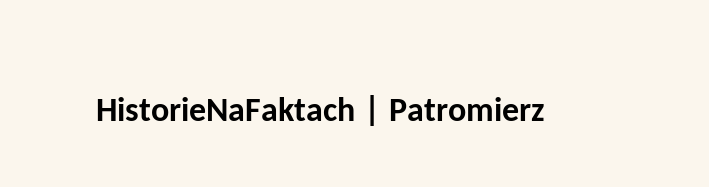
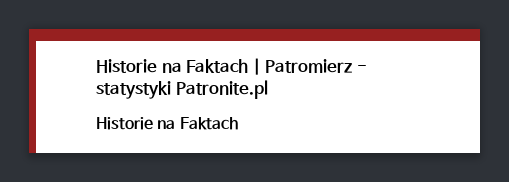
[96,95,546,126] HistorieNaFaktach | Patromierz -> [96,58,367,75] [96,80,268,99] [96,117,238,130] Historie na Faktach | Patromierz - statystyki Patronite.pl // Historie na Faktach

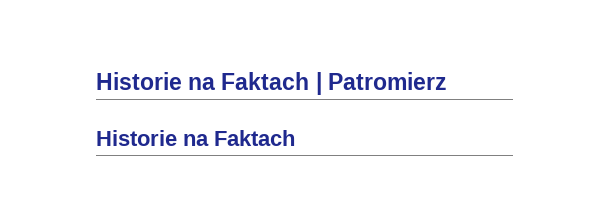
[356,65,367,72] [96,80,268,99] - statystyki Patronite.pl -> (447, 81) none

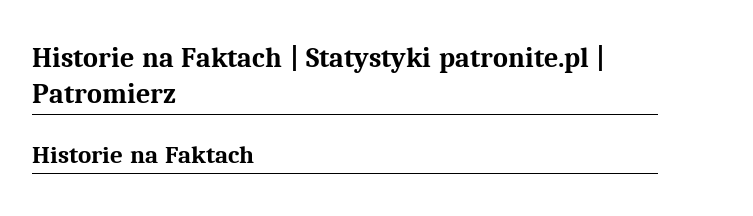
(322, 83) none -> [306,45,606,73] Statystyki patronite.pl |

